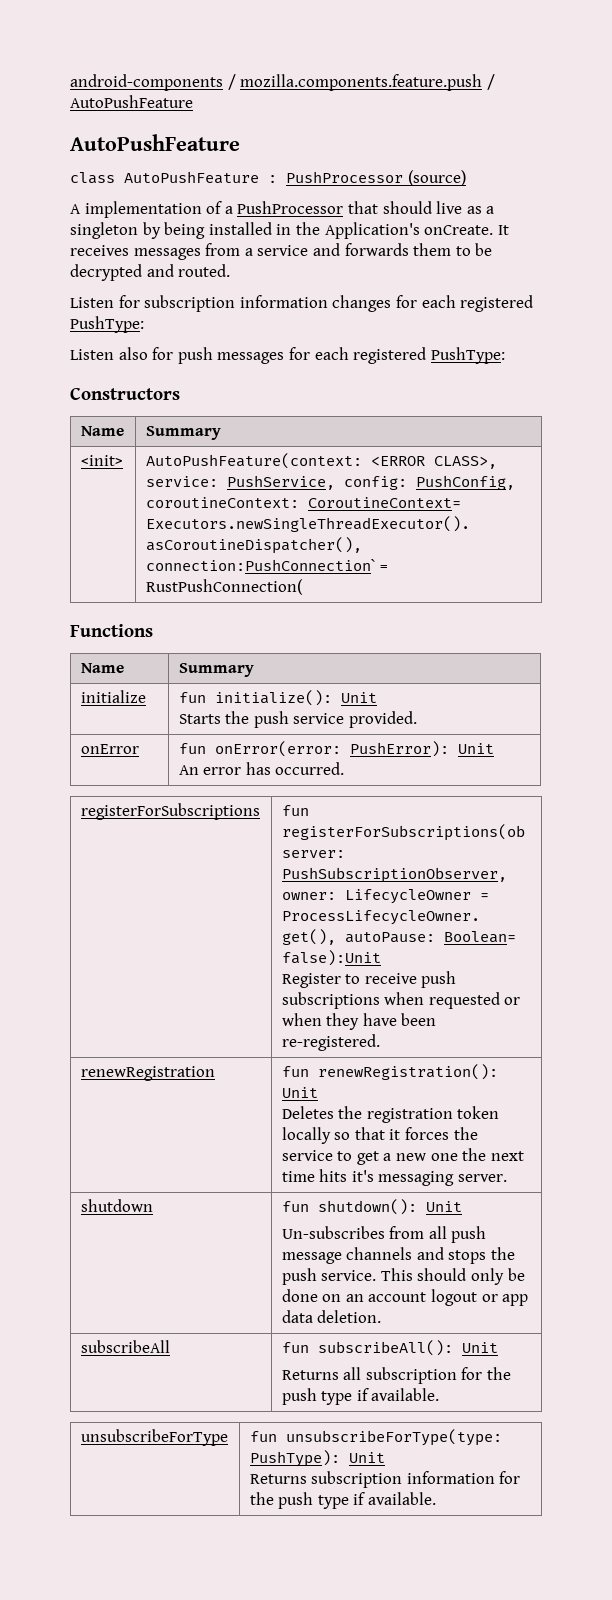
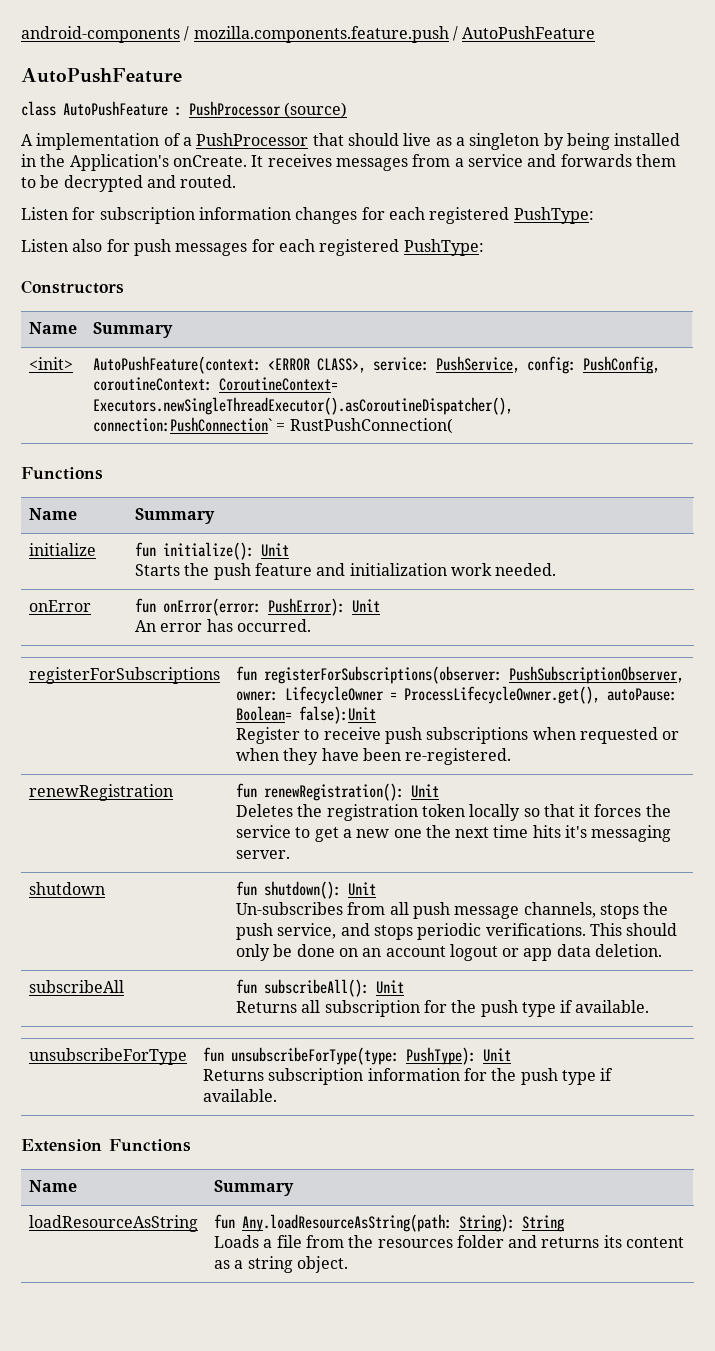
[293,711,418,728] service provided. -> [254,563,557,576] feature and initialization work needed.
[346,1247,444,1260] channels and -> [523,902,596,918] channels,
[321,1270,377,1281] service. -> [277,923,586,940] service, and stops periodic verifications.
(437, 1498) none -> [21,1139,191,1152] [28,1180,77,1192] [213,1180,294,1196] [28,1215,198,1232] [213,1214,564,1232] [213,1235,685,1248] [213,1256,348,1273] // Extension Functions // Name | Summary // loadResourceAsString | fun Any.loadResourceAsString(path: String): String // Loads a file from the resources folder and returns its content as a string object.

